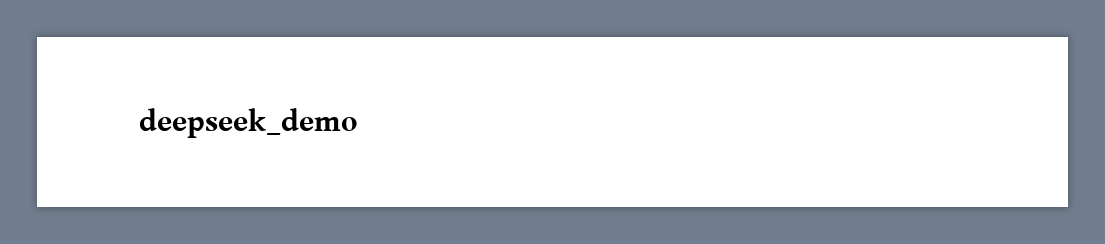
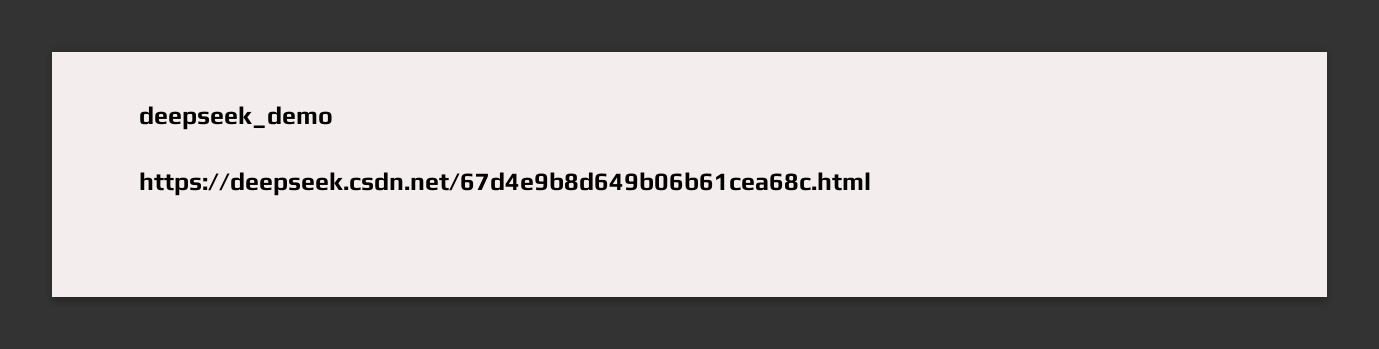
(358, 123) none -> [139,172,871,196] // https://deepseek.csdn.net/67d4e9b8d649b06b61cea68c.html

